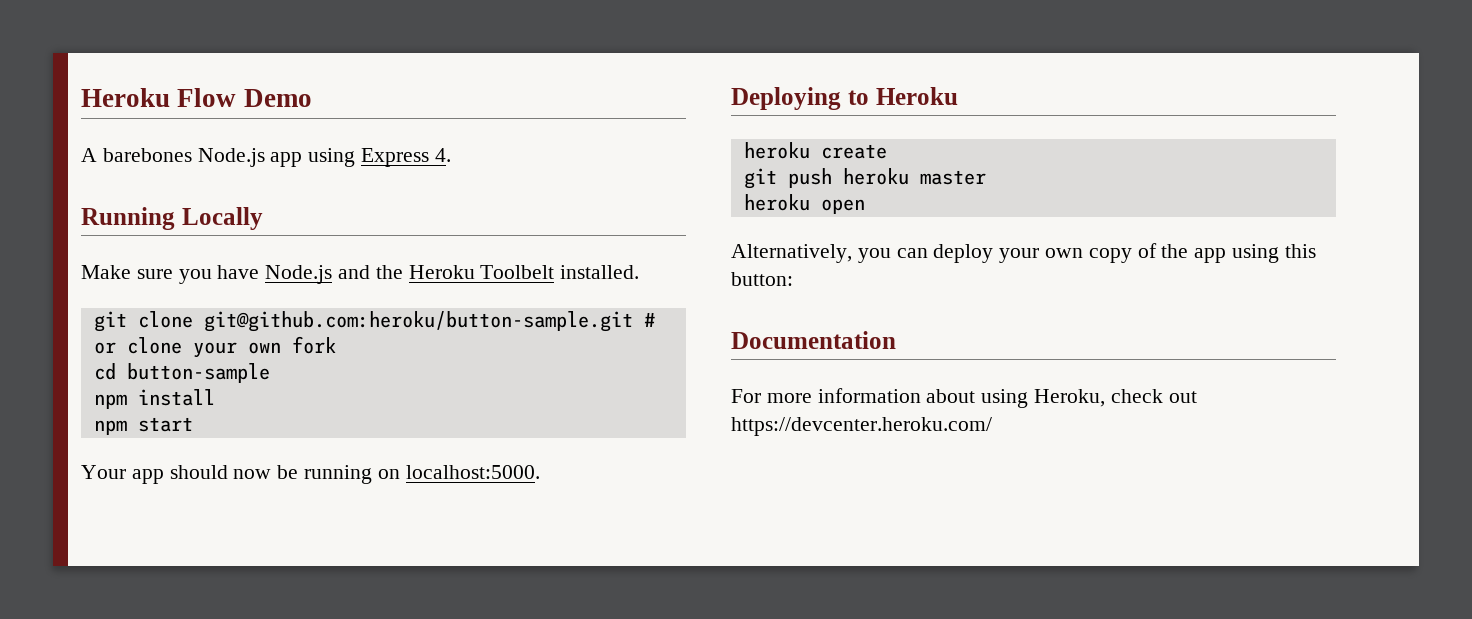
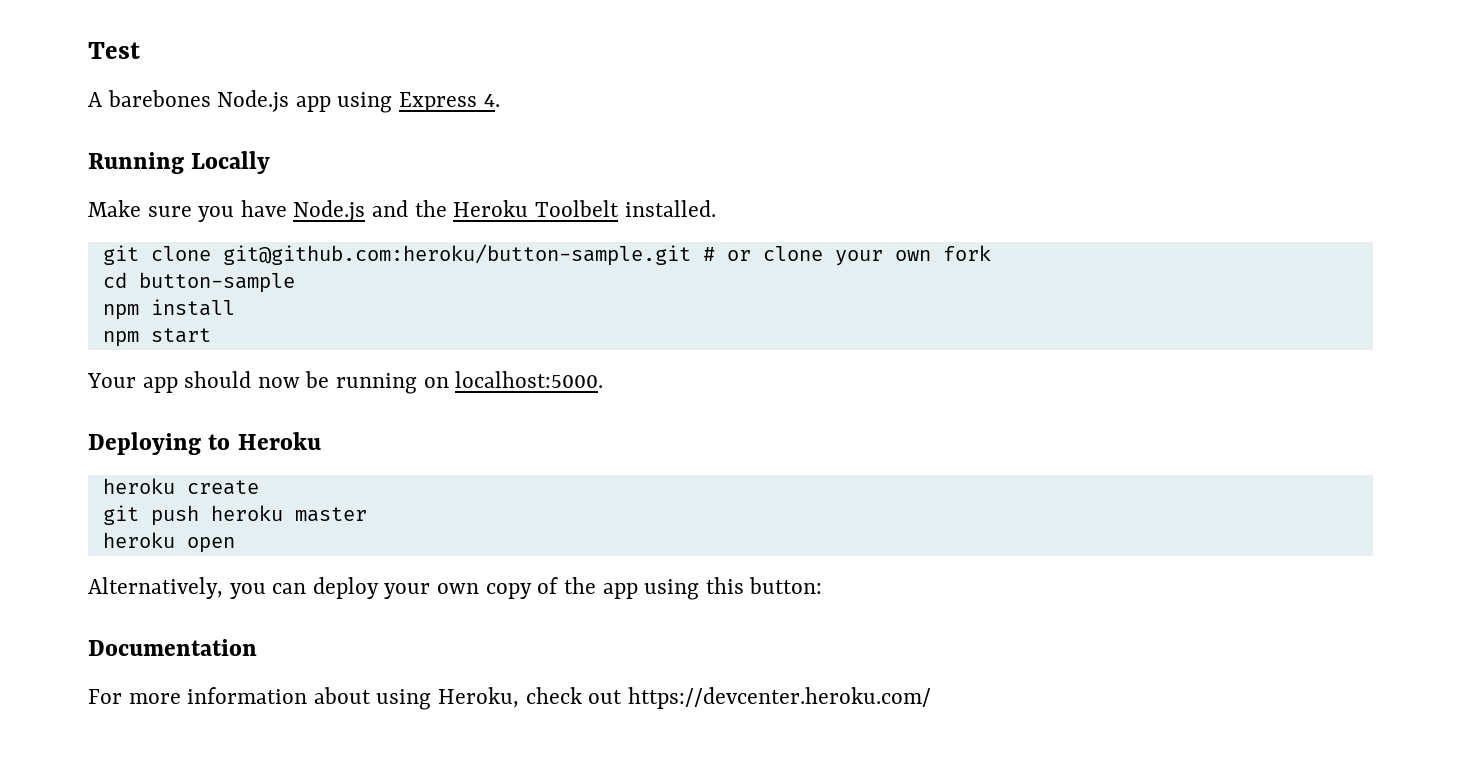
[81,88,312,107] Heroku Flow Demo -> [88,42,140,59] Test

